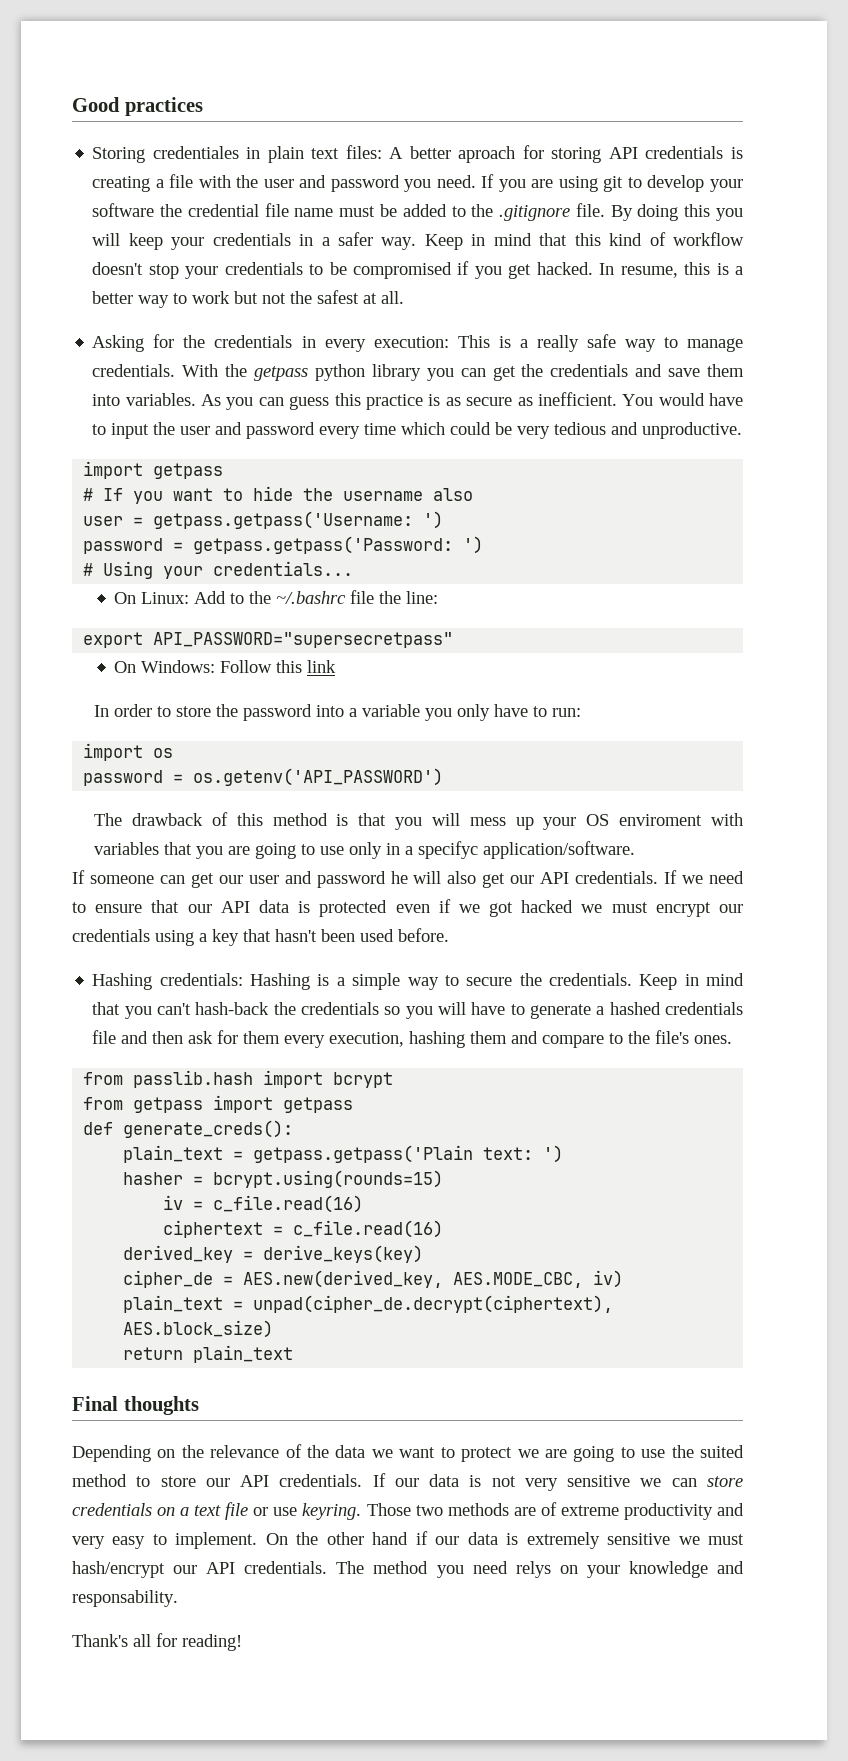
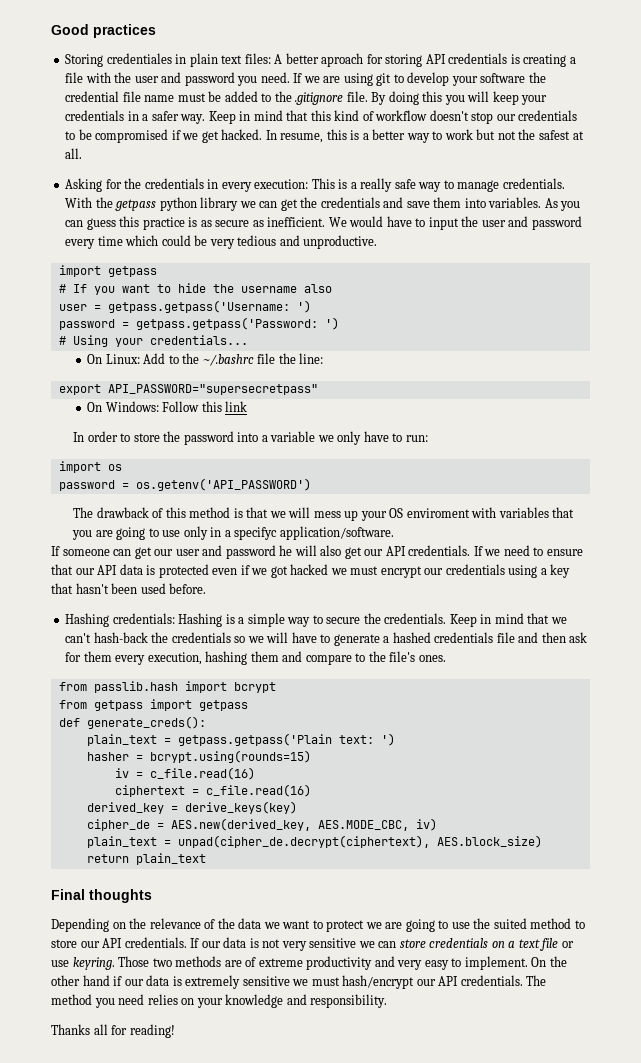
[498,179,526,192] you -> [303,76,320,83] we
[185,266,219,279] your -> [496,114,516,121] our
[474,266,502,279] you -> [182,133,199,140] we
[426,368,454,381] you -> [239,201,256,208] we
[622,394,654,406] You -> [328,217,347,227] We
[425,708,453,721] you -> [317,435,334,442] we
[395,817,423,830] you -> [269,511,286,518] we
[124,1006,152,1019] you -> [550,617,567,624] we
[405,1006,433,1019] you -> [247,636,264,643] we
[515,1561,551,1578] relys -> [147,994,178,1005] relies
[72,1590,178,1607] [72,1634,128,1647] responsability. // Thank's -> [310,994,388,1008] [51,1024,90,1035] responsibility. // Thanks

